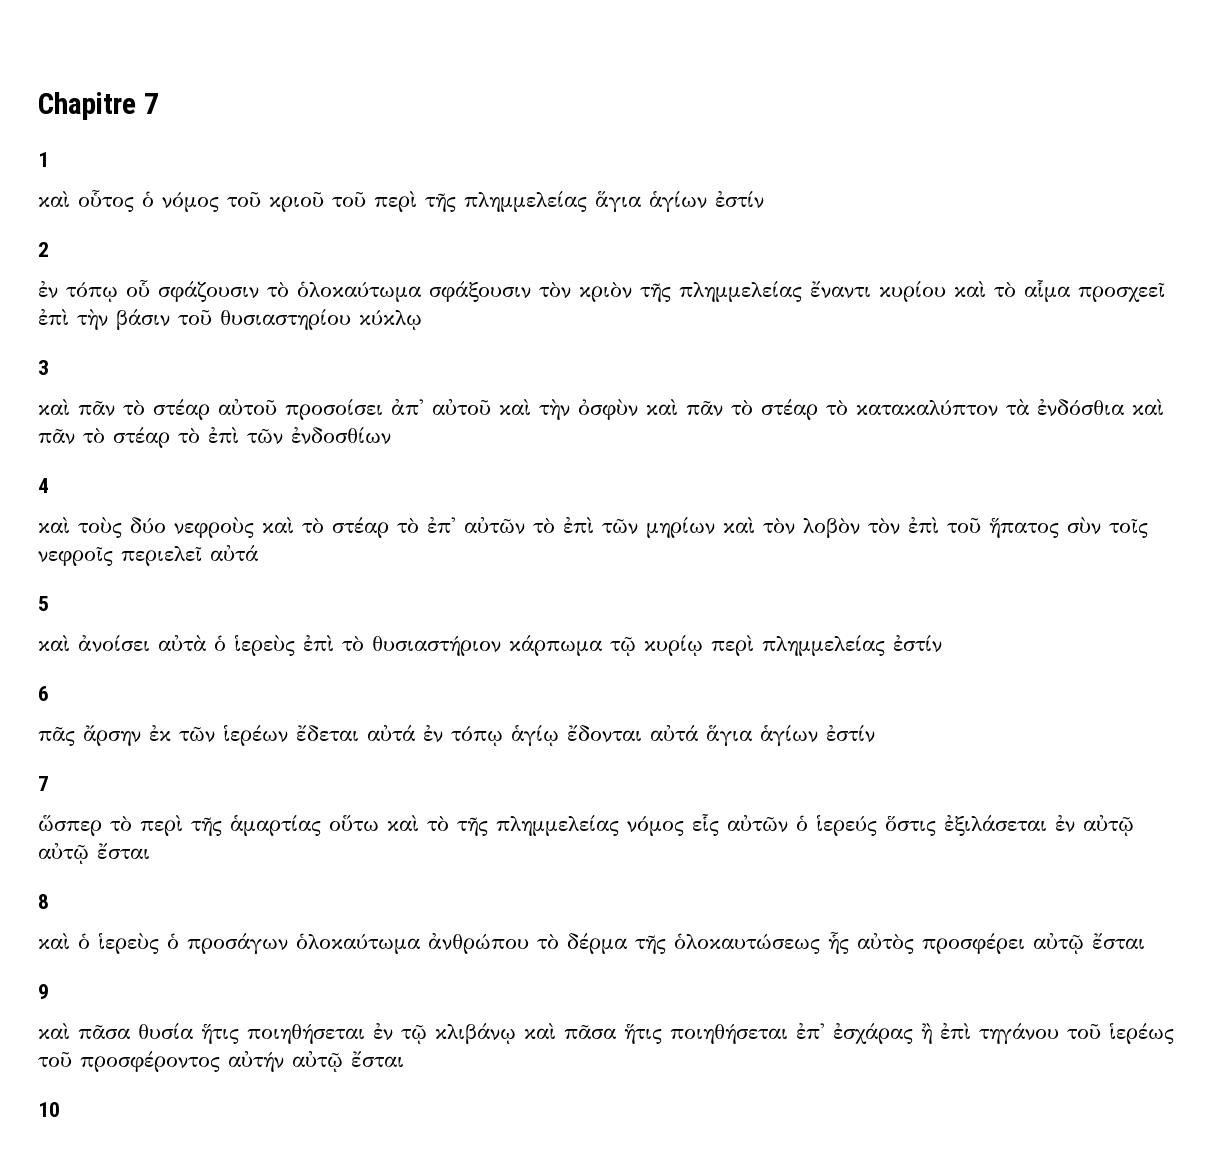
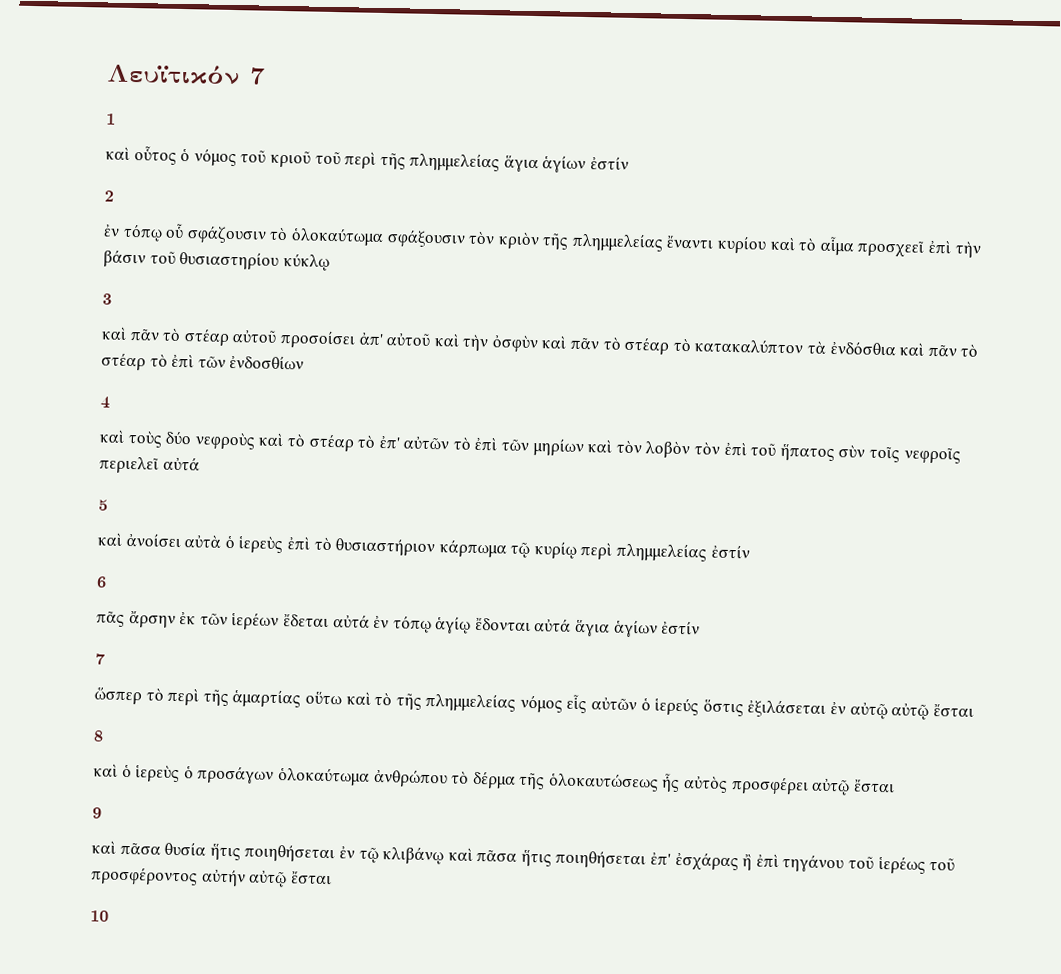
[38,92,136,120] Chapitre -> [106,63,241,85] Λευϊτικόν

